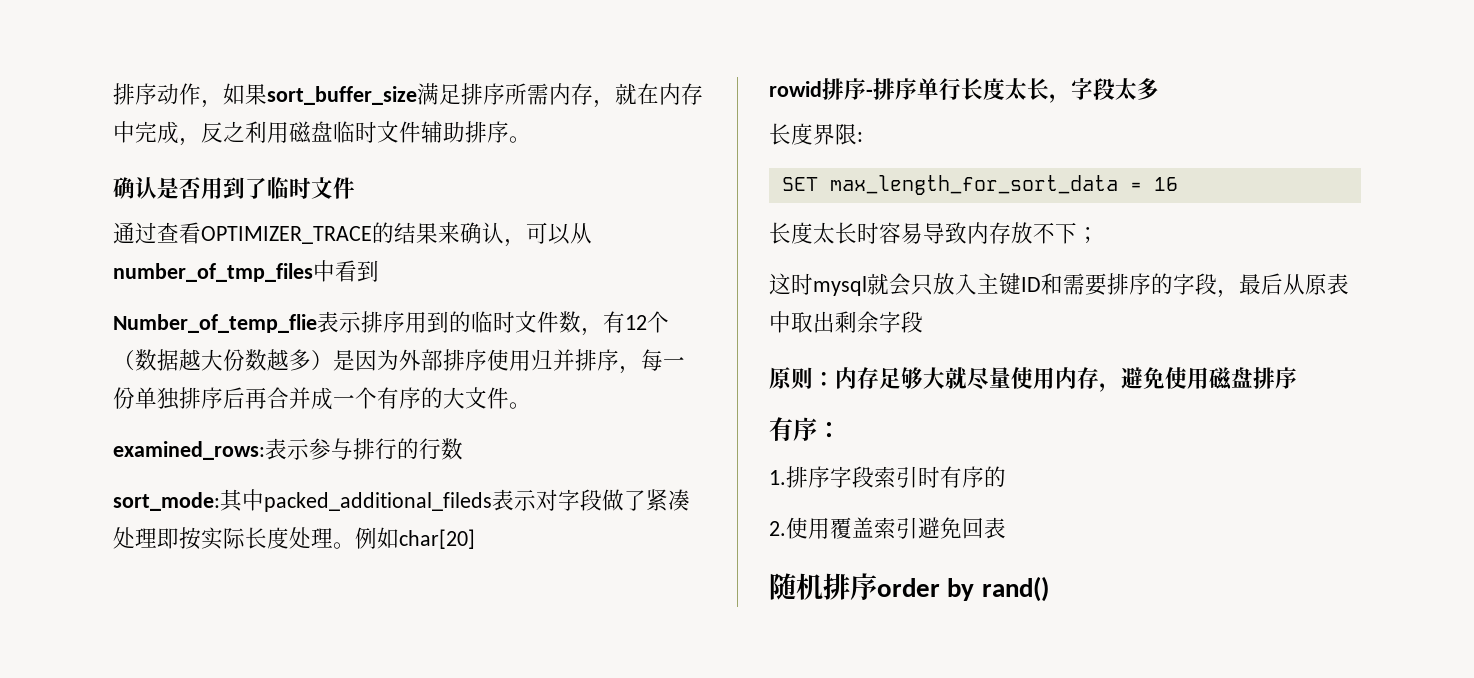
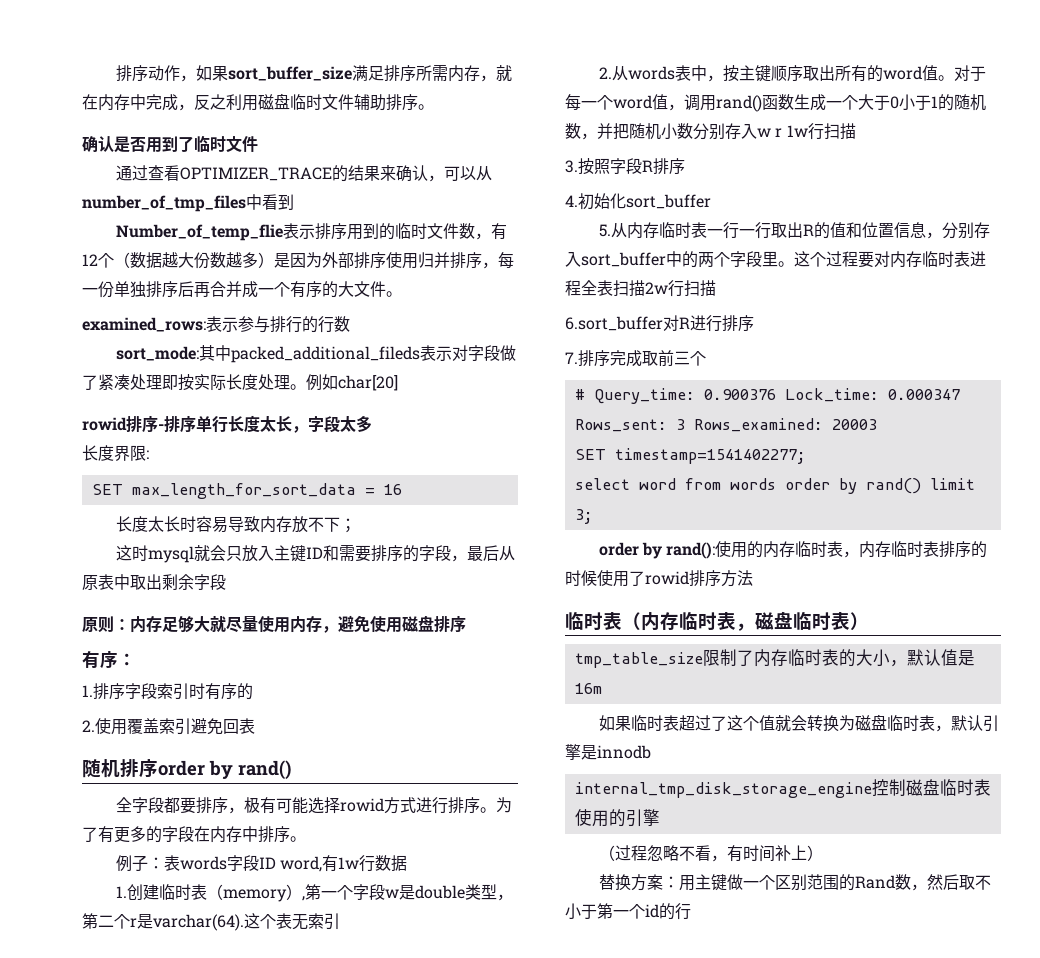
(1049, 589) none -> [115,797,512,814] [82,826,306,843] [115,855,407,872] [115,884,513,902] [82,913,340,931] [598,65,986,82] [565,94,986,112] [565,123,856,140] [565,158,685,175] [565,193,711,210] [598,222,990,239] [565,251,986,268] [565,280,716,297] [565,315,754,332] [565,350,706,367] [574,388,960,404] [574,418,877,432] [574,448,806,464] [574,478,975,494] [574,509,593,524] [598,541,988,559] [565,570,753,587] [565,611,869,631] [574,649,975,668] [574,683,602,694] [598,714,999,732] [565,744,651,760] [574,779,991,798] [574,809,660,827] [598,845,823,862] [598,874,991,891] [565,903,691,920] // 全字段都要排序，极有可能选择rowid方式进行排序。为了有更多的字段在内存中排序。 // 例子：表words字段ID word,有1w行数据 // 1.创建临时表（memory）,第一个字段w是double类型，第二个r是varchar(64).这个表无索引 // 2.从words表中，按主键顺序取出所有的word值。对于每一个word值，调用rand()函数生成一个大于0小于1的随机数，并把随机小数分别存入w r 1w行扫描 // 3.按照字段R排序 // 4.初始化sort_buffer // 5.从内存临时表一行一行取出R的值和位置信息，分别存入sort_buffer中的两个字段里。这个过程要对内存临时表进程全表扫描2w行扫描 // 6.sort_buffer对R进行排序 // 7.排序完成取前三个 // # Query_time: 0.900376 Lock_time: 0.000347 Rows_sent: 3 Rows_examined: 20003 // SET timestamp=1541402277; // select word from words order by rand() limit 3; // order by rand():使用的内存临时表，内存临时表排序的时候使用了rowid排序方法 // 临时表（内存临时表，磁盘临时表） // tmp_table_size限制了内存临时表的大小，默认值是16m // 如果临时表超过了这个值就会转换为磁盘临时表，默认引擎是innodb // internal_tmp_disk_storage_engine控制磁盘临时表使用的引擎 // （过程忽略不看，有时间补上） // 替换方案：用主键做一个区别范围的Rand数，然后取不小于第一个id的行

